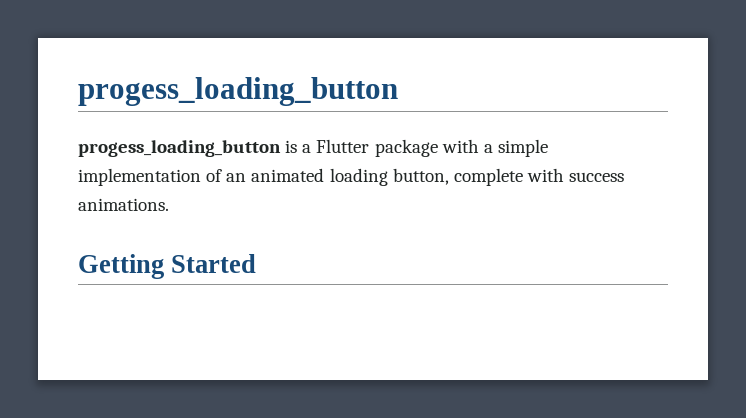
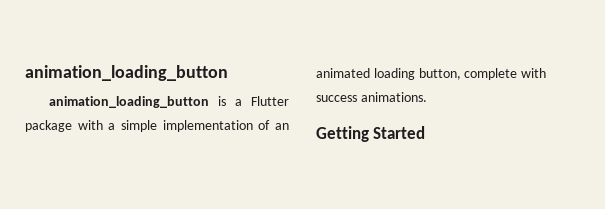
[78,77,398,106] [78,140,281,157] progess_loading_button // progess_loading_button -> [25,65,228,81] [48,96,209,108] animation_loading_button // animation_loading_button

